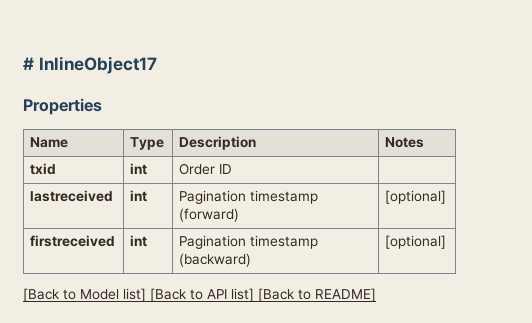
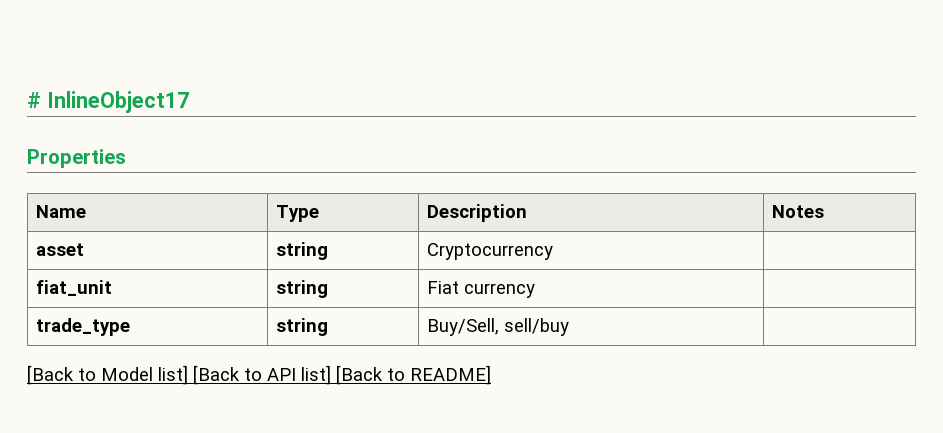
[30,163,57,175] [130,163,148,175] [179,163,233,175] [30,190,114,202] [130,190,148,202] [179,190,319,204] [179,208,240,222] [385,190,447,204] [30,235,116,247] [130,235,148,247] [179,235,319,249] [179,253,252,267] [385,235,447,249] txid | int | Order ID | // lastreceived | int | Pagination timestamp (forward) | [optional] // firstreceived | int | Pagination timestamp (backward) | [optional] -> [36,243,85,256] [276,242,329,260] [427,243,554,260] [36,280,113,296] [276,280,329,298] [427,281,536,298] [36,318,131,336] [276,318,329,336] [427,318,570,336] asset | string | Cryptocurrency | // fiat_unit | string | Fiat currency | // trade_type | string | Buy/Sell, sell/buy |

